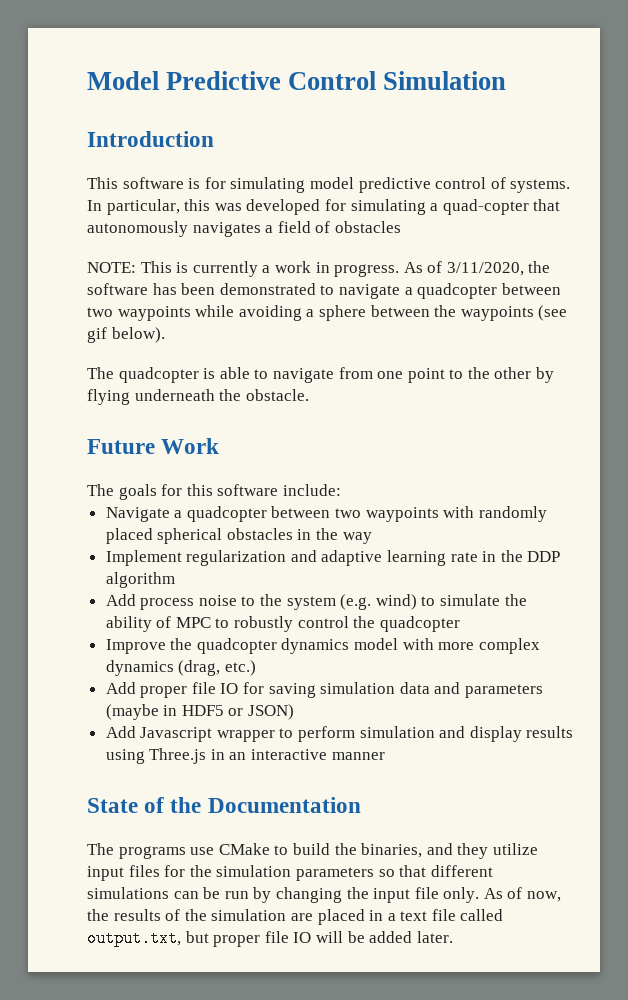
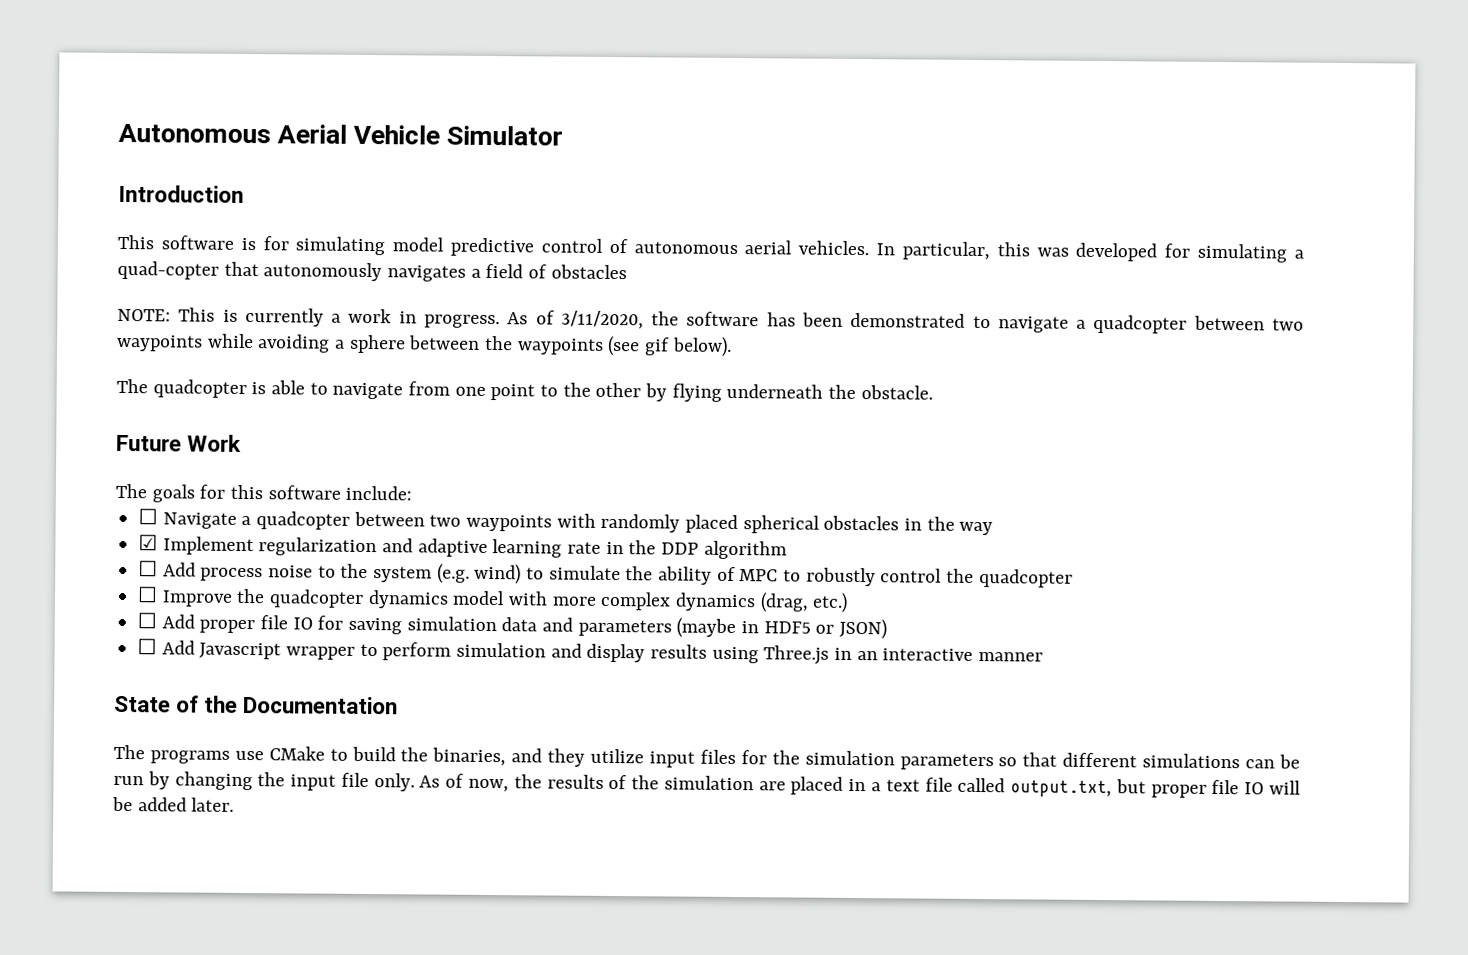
[87,71,507,90] Model Predictive Control Simulation -> [118,123,564,146] Autonomous Aerial Vehicle Simulator
[510,179,571,193] systems. -> [633,240,870,256] autonomous aerial vehicles.
(341, 490) none -> [138,508,159,525] ☐
(372, 538) none -> [138,534,159,551] ☑
(175, 580) none -> [138,560,159,577] ☐
(460, 624) none -> [137,586,159,603] ☐
(256, 668) none -> [137,612,158,629] ☐
(295, 712) none -> [137,638,158,655] ☐

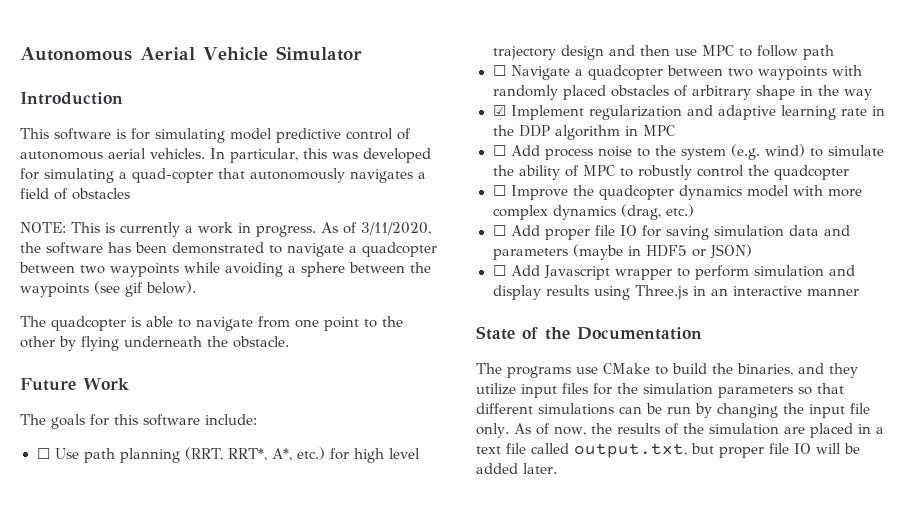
(413, 493) none -> [36,447,421,463] [492,45,834,60] // ☐ Use path planning (RRT, RRT*, A*, etc.) for high level trajectory design and then use MPC to follow path
[742,515,900,534] spherical obstacles -> [610,85,795,100] obstacles of arbitrary shape
(787, 550) none -> [624,125,675,136] in MPC

